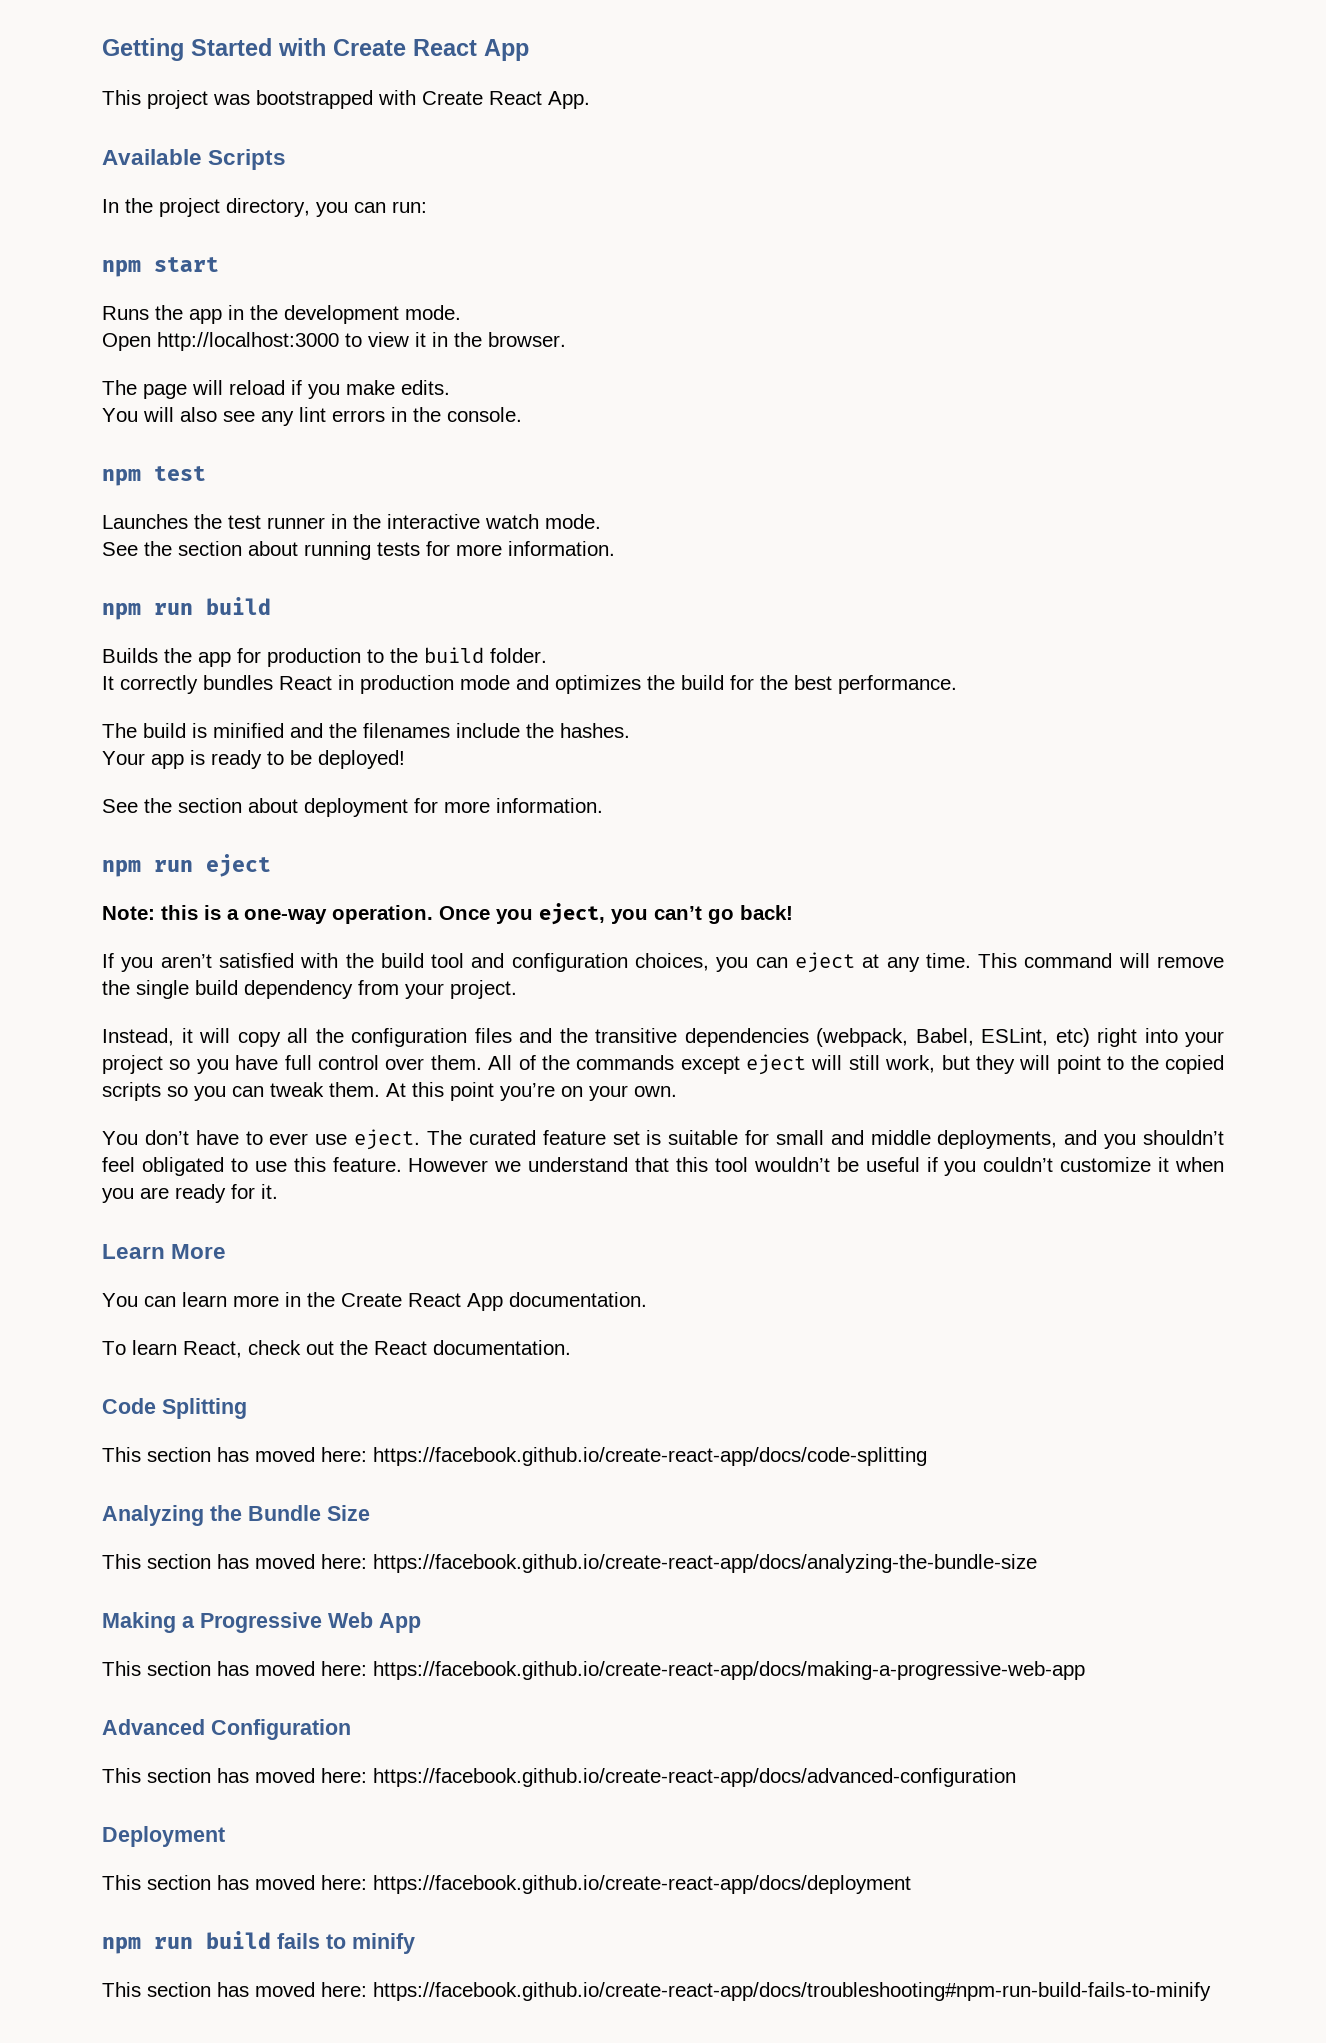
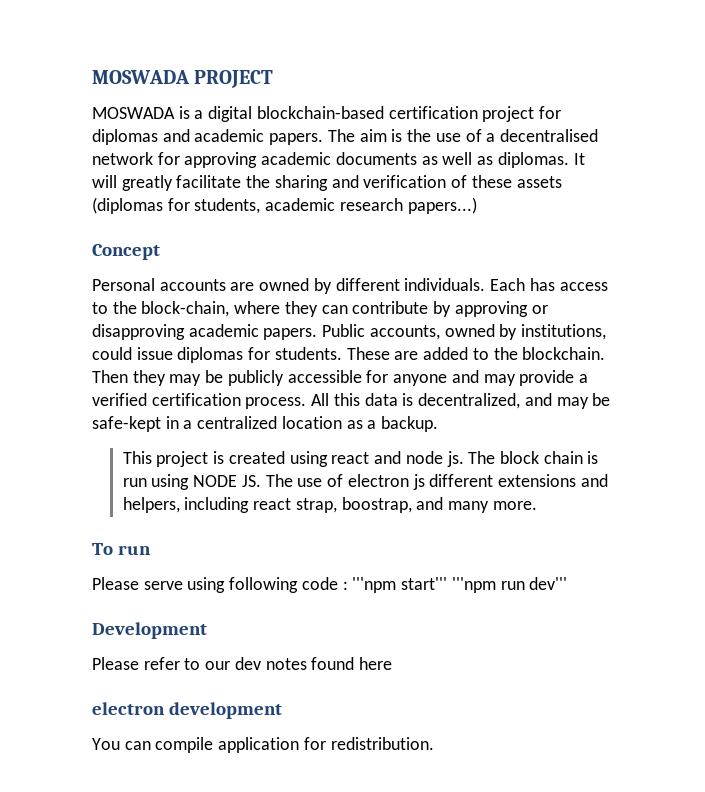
[102,38,529,61] [102,90,590,109] [102,149,287,170] [102,198,427,217] [102,257,219,277] [102,305,461,324] [102,332,566,351] [102,380,450,399] [102,407,522,426] [102,466,206,486] [102,514,601,529] [102,541,615,560] [102,597,271,620] [102,647,547,667] [102,675,957,694] [102,723,630,738] [102,750,405,769] [102,798,603,817] [102,854,271,877] [102,903,793,925] [102,952,1224,973] [102,980,517,999] [102,1028,1224,1047] [102,1054,1225,1075] [102,1082,677,1101] [102,1129,1224,1150] [102,1157,1224,1176] [102,1184,278,1203] [102,1244,227,1259] [102,1292,647,1311] [102,1340,571,1358] [102,1398,247,1419] [102,1447,927,1466] [102,1505,370,1526] [102,1554,1037,1573] [102,1612,421,1633] [102,1661,1085,1680] [102,1719,351,1740] [102,1768,1016,1787] [102,1826,225,1847] [102,1875,911,1894] [102,1931,415,1954] [102,1982,1211,2001] Getting Started with Create React App // This project was bootstrapped with Create React App. // Available Scripts // In the project directory, you can run: // npm start // Runs the app in the development mode. // Open http://localhost:3000 to view it in the browser. // The page will reload if you make edits. // You will also see any lint errors in the console. // npm test // Launches the test runner in the interactive watch mode. // See the section about running tests for more information. // npm run build // Builds the app for production to the build folder. // It correctly bundles React in production mode and optimizes the build for the best performance. // The build is minified and the filenames include the hashes. // Your app is ready to be deployed! // See the section about deployment for more information. // npm run eject // Note: this is a one-way operation. Once you eject, you can’t go back! // If you aren’t satisfied with the build tool and configuration choices, you can eject at any time. This command will remove the single build dependency from your project. // Instead, it will copy all the configuration files and the transitive dependencies (webpack, Babel, ESLint, etc) right into your project so you have full control over them. All of the commands except eject will still work, but they will point to the copied scripts so you can tweak them. At this point you’re on your own. // You don’t have to ever use eject. The curated feature set is suitable for small and middle deployments, and you shouldn’t feel obligated to use this feature. However we understand that this tool wouldn’t be useful if you couldn’t customize it when you are ready for it. // Learn More // You can learn more in the Create React App documentation. // To learn React, check out the React documentation. // Code Splitting // This section has moved here: https://facebook.github.io/create-react-app/docs/code-splitting // Analyzing the Bundle Size // This section has moved here: https://facebook.github.io/create-react-app/docs/analyzing-the-bundle-size // Making a Progressive Web App // This section has moved here: https://facebook.github.io/create-react-app/docs/making-a-progressive-web-app // Advanced Configuration // This section has moved here: https://facebook.github.io/create-react-app/docs/advanced-configuration // Deployment // This section has moved here: https://facebook.github.io/create-react-app/docs/deployment // npm run build fails to minify // This section has moved here: https://facebook.github.io/create-react-app/docs/troubleshooting#npm-run-build-fails-to-minify -> [92,70,274,88] [92,106,562,122] [92,129,598,145] [92,152,585,168] [92,175,562,191] [92,197,477,214] [92,244,160,260] [92,278,608,294] [92,301,548,317] [92,324,607,340] [92,347,606,363] [92,370,588,386] [92,393,611,409] [92,416,439,432] [122,451,599,467] [122,474,608,490] [122,497,537,513] [92,543,151,555] [92,577,568,593] [92,622,207,639] [92,657,393,670] [92,702,282,719] [92,737,434,753] MOSWADA PROJECT // MOSWADA is a digital blockchain-based certification project for diplomas and academic papers. The aim is the use of a decentralised network for approving academic documents as well as diplomas. It will greatly facilitate the sharing and verification of these assets (diplomas for students, academic research papers...) // Concept // Personal accounts are owned by different individuals. Each has access to the block-chain, where they can contribute by approving or disapproving academic papers. Public accounts, owned by institutions, could issue diplomas for students. These are added to the blockchain. Then they may be publicly accessible for anyone and may provide a verified certification process. All this data is decentralized, and may be safe-kept in a centralized location as a backup. // This project is created using react and node js. The block chain is run using NODE JS. The use of electron js different extensions and helpers, including react strap, boostrap, and many more. // To run // Please serve using following code : '''npm start''' '''npm run dev''' // Development // Please refer to our dev notes found here // electron development // You can compile application for redistribution.

